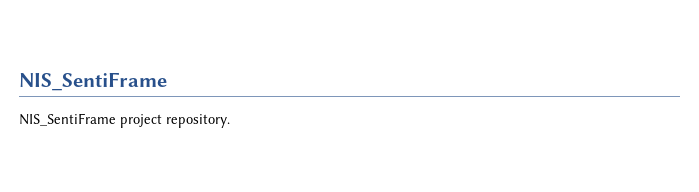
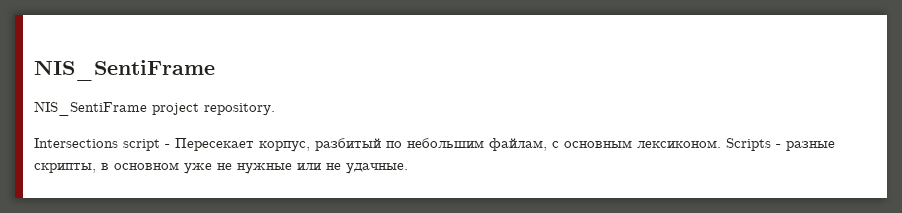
(230, 121) none -> [34,138,835,152] [34,162,408,174] // Intersections script - Пересекает корпус, разбитый по небольшим файлам, с основным лексиконом. Scripts - разные скрипты, в основном уже не нужные или не удачные.

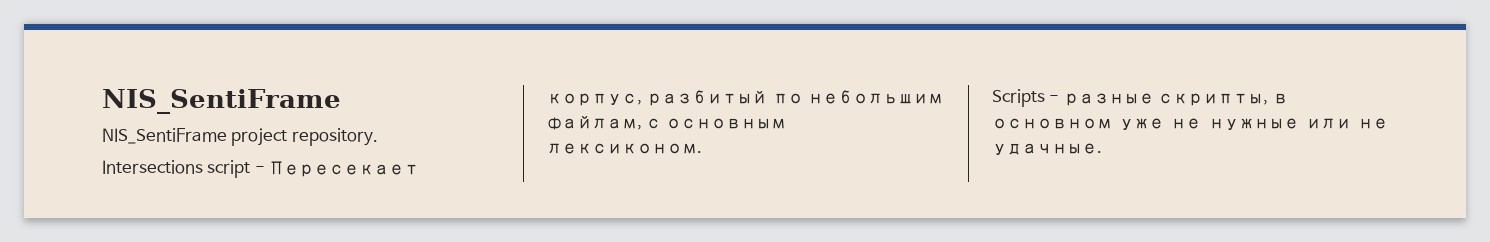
(721, 144) none -> (702, 148) //

